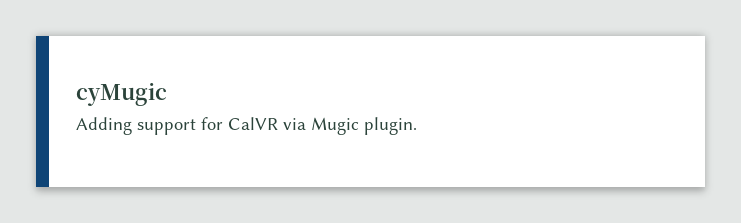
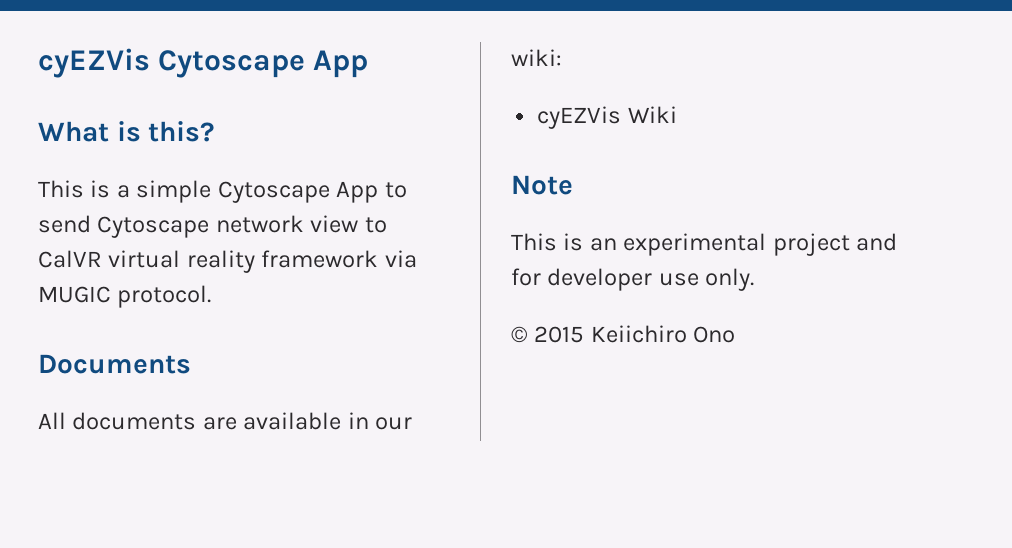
[76,82,167,106] [76,117,417,135] cyMugic // Adding support for CalVR via Mugic plugin. -> [38,48,369,78] [38,121,215,142] [38,180,407,203] [38,215,387,238] [38,250,417,273] [38,285,212,308] [38,354,191,374] [38,412,413,430] [511,49,562,66] [537,106,677,129] [511,175,573,195] [511,233,898,256] [511,268,755,291] [511,325,736,343] cyEZVis Cytoscape App // What is this? // This is a simple Cytoscape App to send Cytoscape network view to CalVR virtual reality framework via MUGIC protocol. // Documents // All documents are available in our wiki: // cyEZVis Wiki // Note // This is an experimental project and for developer use only. // © 2015 Keiichiro Ono

